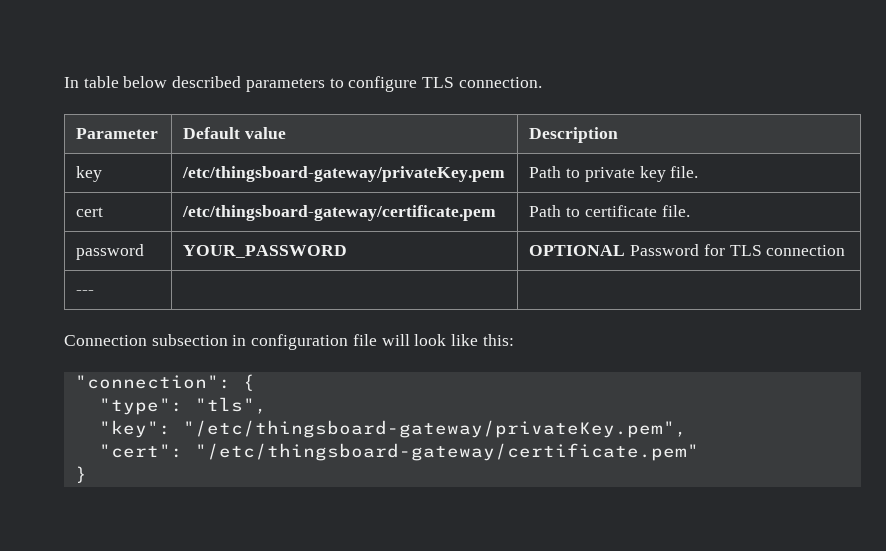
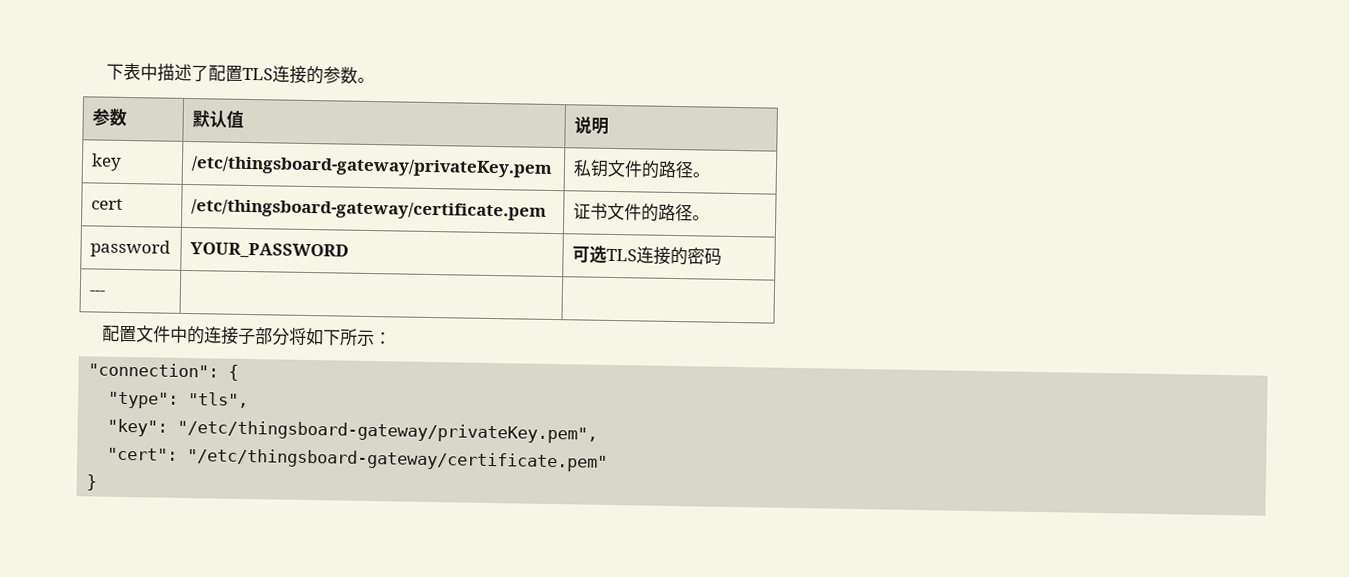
[64,76,542,92] [76,128,159,139] [183,127,287,139] [529,127,619,143] [76,166,103,182] [182,166,506,182] [529,166,699,182] [76,207,104,217] [182,205,497,221] [529,205,690,217] [76,244,145,260] [183,245,348,258] [529,244,846,256] [76,290,95,295] [64,334,514,350] In table below described parameters to configure TLS connection. // Parameter | Default value | Description // key | /etc/thingsboard-gateway/privateKey.pem | Path to private key file. // cert | /etc/thingsboard-gateway/certificate.pem | Path to certificate file. // password | YOUR_PASSWORD | OPTIONAL Password for TLS connection // --- | | // Connection subsection in configuration file will look like this: -> [106,62,376,85] [92,108,128,127] [192,110,245,129] [574,116,610,135] [91,153,123,171] [191,156,554,178] [573,159,711,179] [91,198,124,210] [191,199,548,221] [573,202,711,222] [90,239,172,258] [190,242,350,260] [572,245,723,266] [89,290,106,296] [102,325,393,347] 下表中描述了配置TLS连接的参数。 // 参数 | 默认值 | 说明 // key | /etc/thingsboard-gateway/privateKey.pem | 私钥文件的路径。 // cert | /etc/thingsboard-gateway/certificate.pem | 证书文件的路径。 // password | YOUR_PASSWORD | 可选TLS连接的密码 // --- | | // 配置文件中的连接子部分将如下所示：

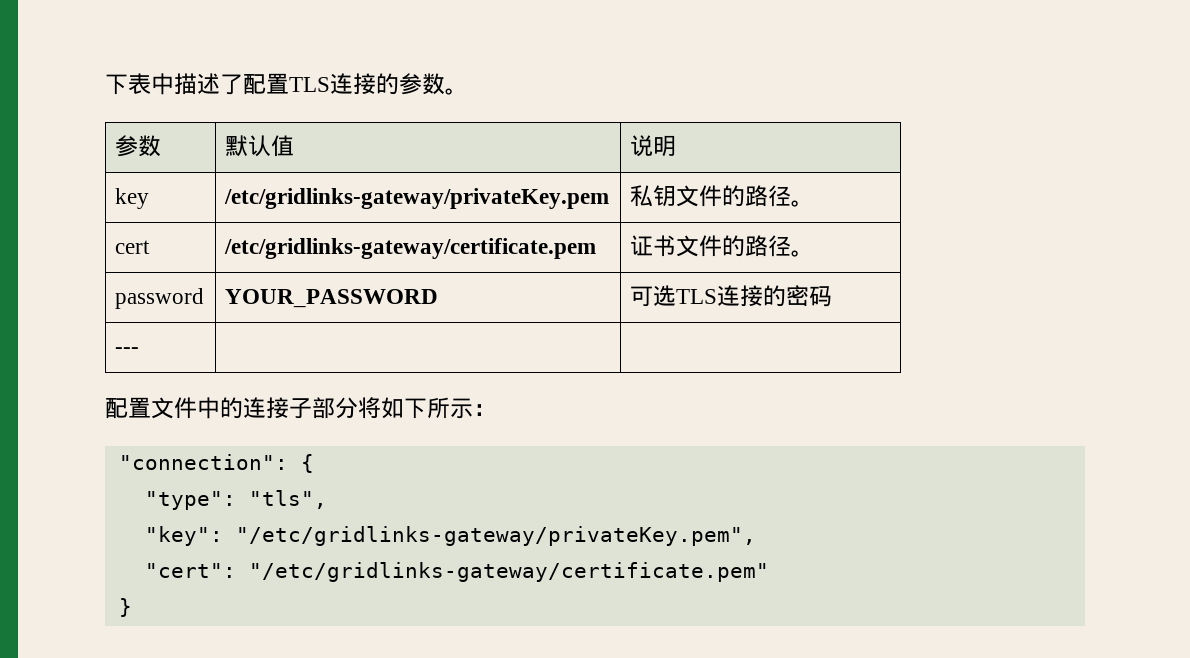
[191,156,554,178] /etc/thingsboard-gateway/privateKey.pem -> [224,188,610,209] /etc/gridlinks-gateway/privateKey.pem
[191,199,548,221] /etc/thingsboard-gateway/certificate.pem -> [224,238,597,259] /etc/gridlinks-gateway/certificate.pem
[177,419,599,444] "/etc/thingsboard-gateway/privateKey.pem", -> [235,526,756,546] "/etc/gridlinks-gateway/privateKey.pem",
[187,448,609,472] "/etc/thingsboard-gateway/certificate.pem" -> [248,562,769,582] "/etc/gridlinks-gateway/certificate.pem"

